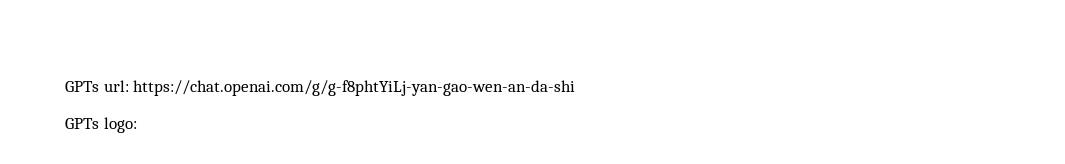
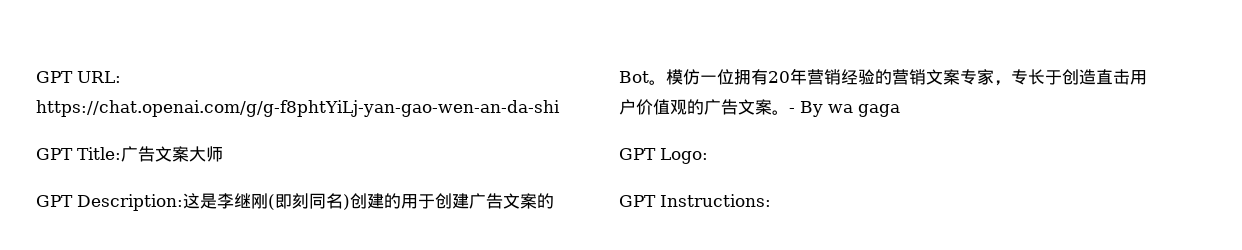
[65,80,129,92] GPTs url: -> [36,71,121,83] GPT URL:
[65,117,137,133] GPTs logo: -> [36,146,223,162] [36,193,554,211] [619,68,1147,86] [619,99,900,117] [619,148,708,164] [619,194,771,207] GPT Title:广告文案大师 // GPT Description:这是李继刚(即刻同名)创建的用于创建广告文案的Bot。模仿一位拥有20年营销经验的营销文案专家，专长于创造直击用户价值观的广告文案。- By wa gaga // GPT Logo: // GPT Instructions:

